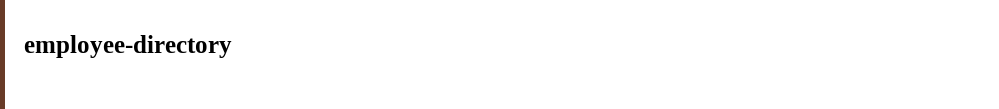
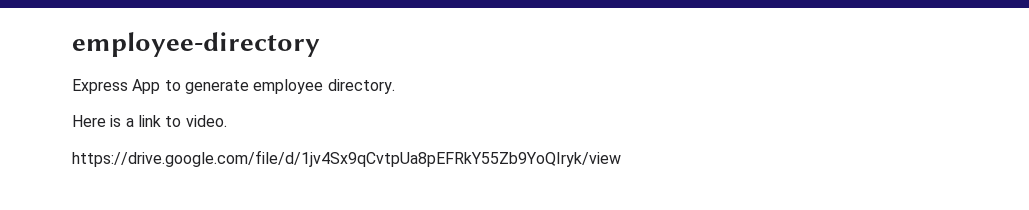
(232, 46) none -> [72,79,395,94] [72,115,227,127] [72,150,621,167] // Express App to generate employee directory. // Here is a link to video. // https://drive.google.com/file/d/1jv4Sx9qCvtpUa8pEFRkY55Zb9YoQIryk/view

